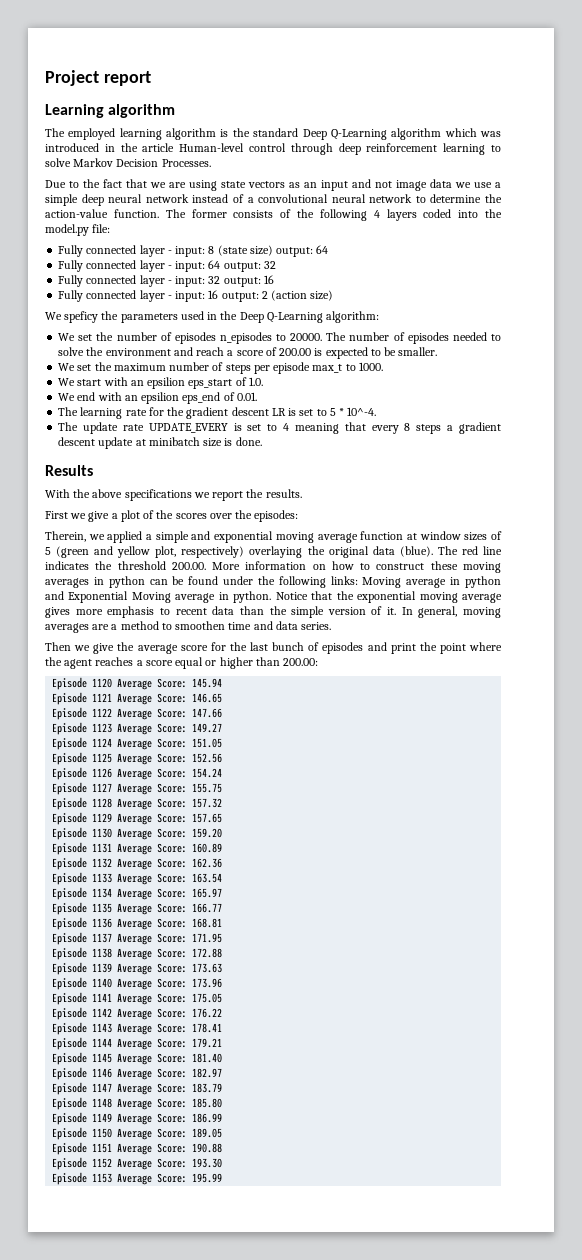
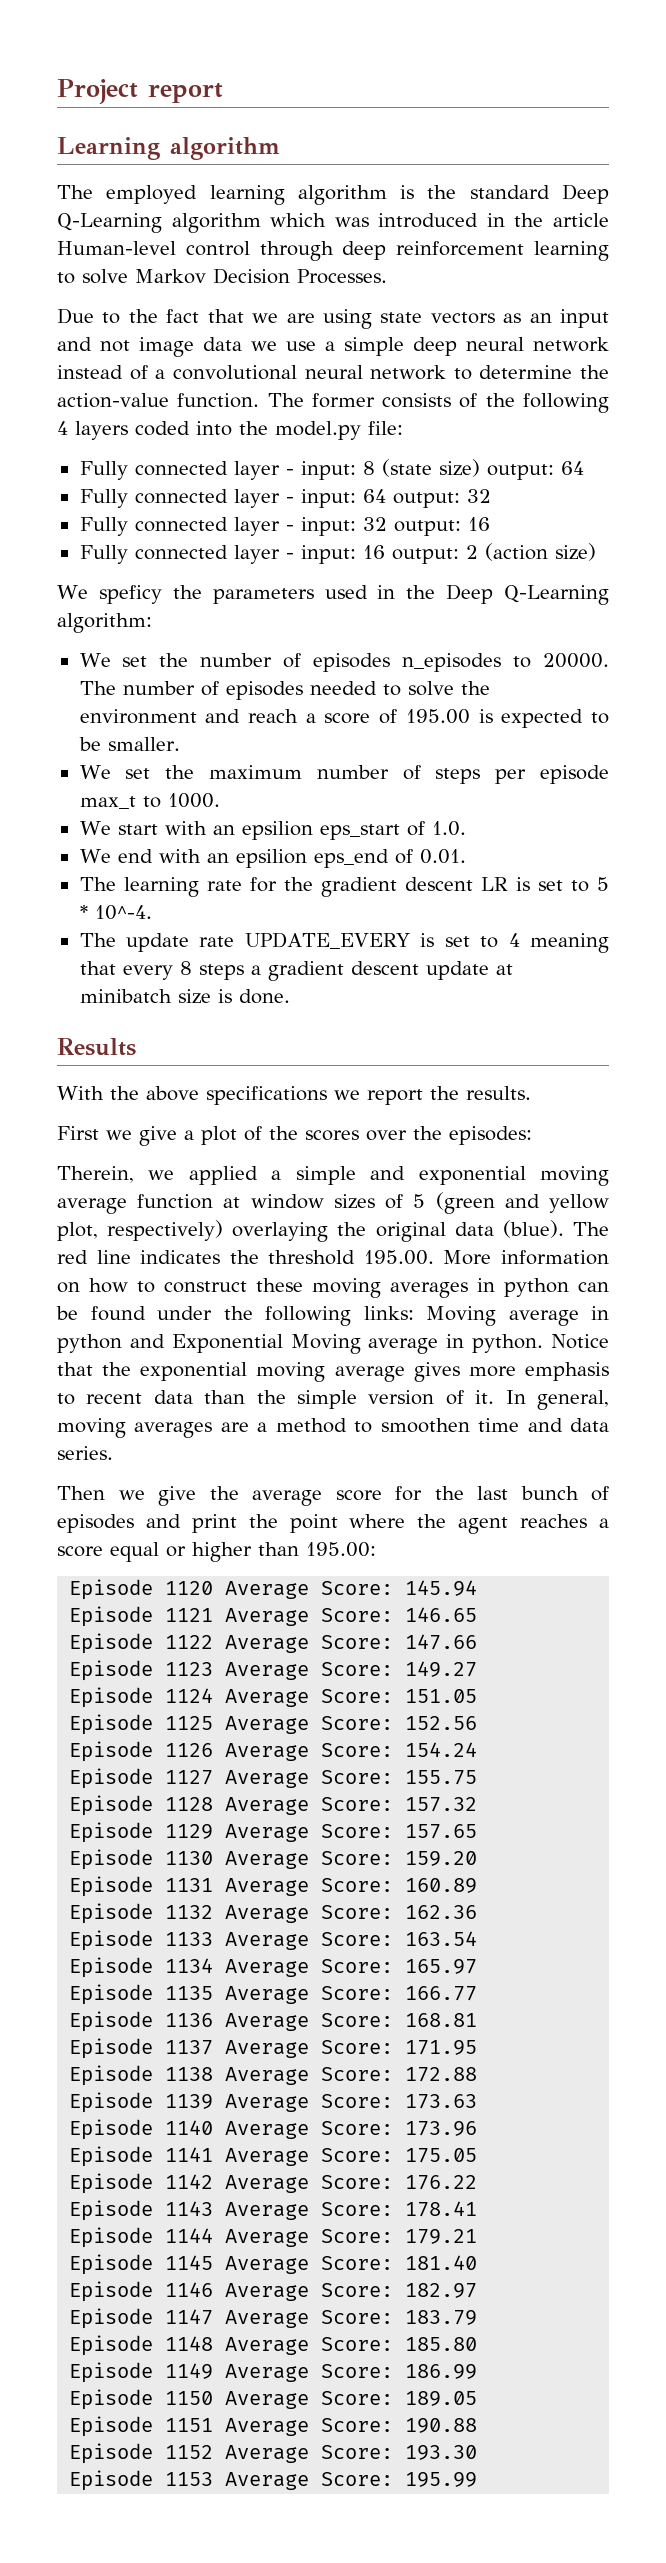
[279,348,312,356] 200.00 -> [405,709,470,724] 195.00
[171,562,206,570] 200.00. -> [363,1250,434,1265] 195.00.
[283,658,319,666] 200.00: -> [306,1542,376,1557] 195.00:

